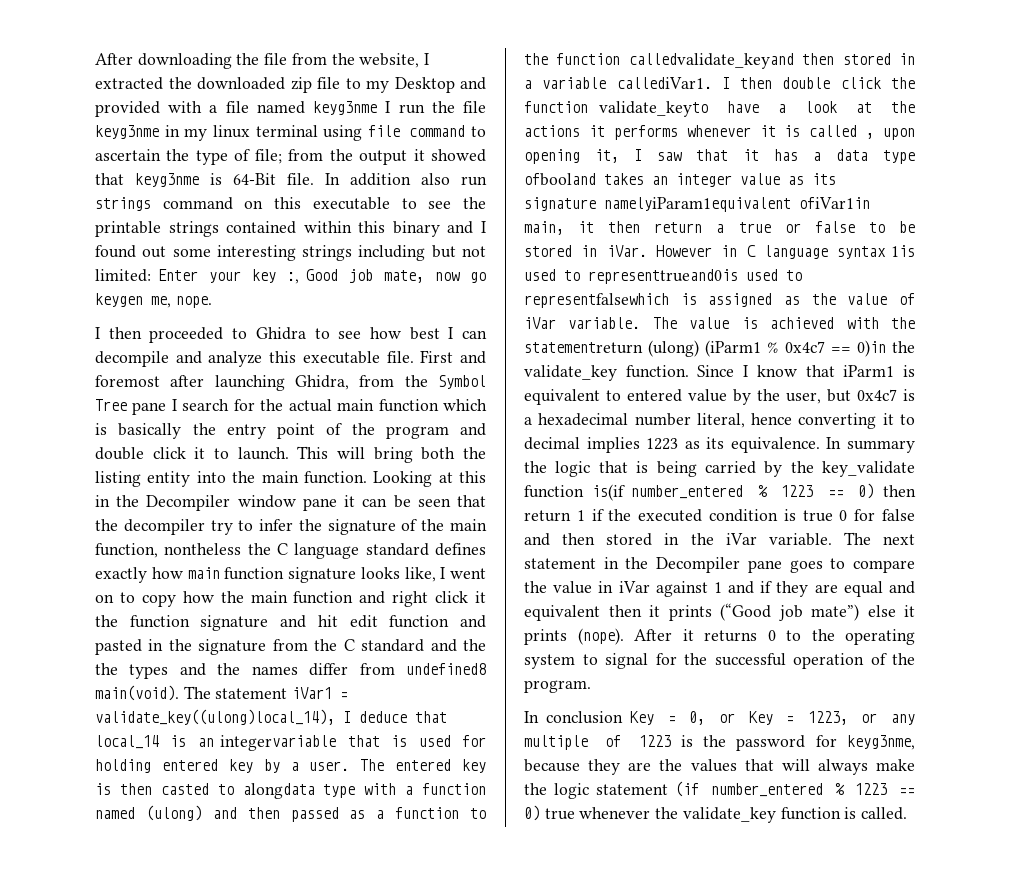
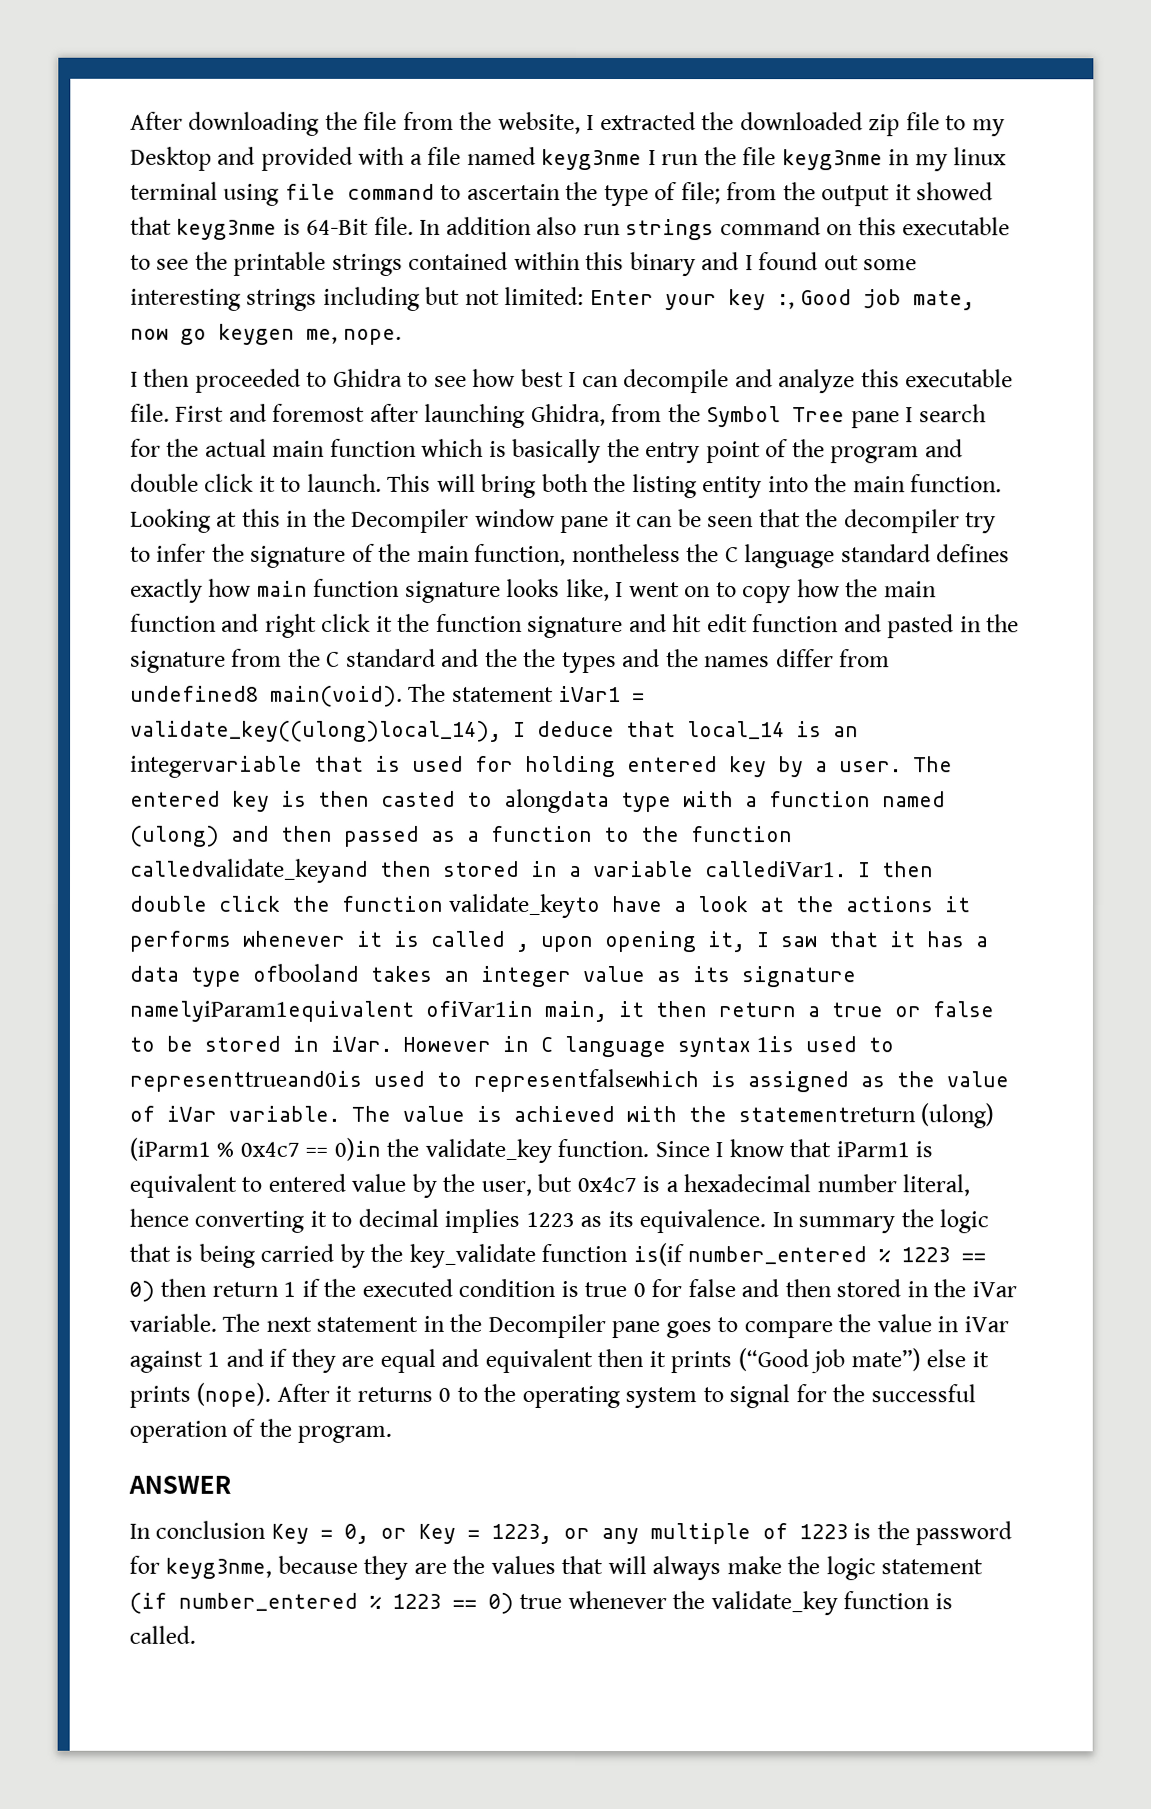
(591, 686) none -> [128,1475,231,1494] // ANSWER

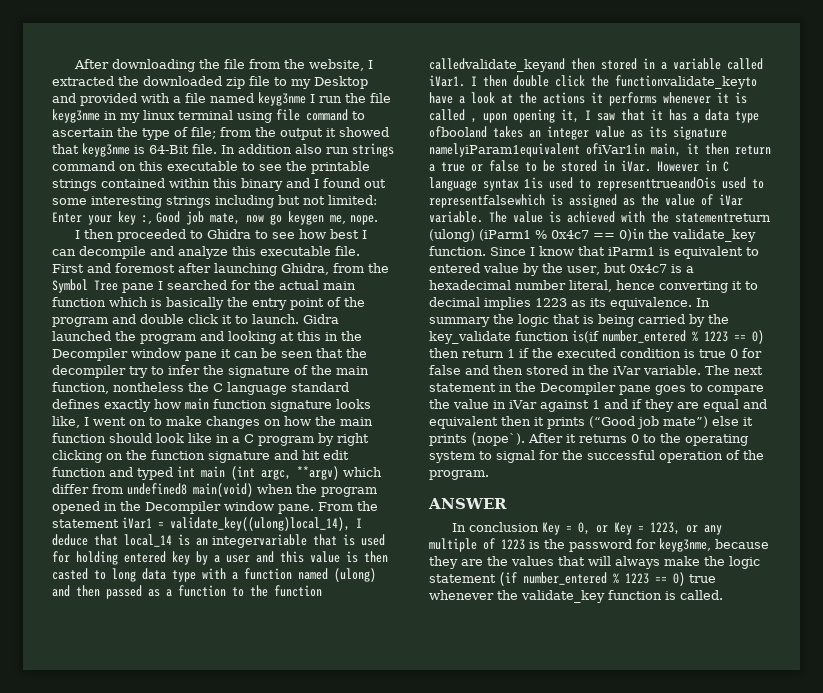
[918,404,987,423] search -> [167,280,227,290] searched
[387,473,1003,499] [130,508,211,533] This will bring both the listing entity into the main function. Looking -> [303,314,339,324] [52,331,276,344] Gidra launched the program and looking
[742,586,792,604] copy -> [166,416,281,429] make changes on
[221,613,393,638] and right click it -> [109,433,369,446] [52,450,123,463] should look like in a C program by right clicking on
[887,614,1020,639] [130,648,891,674] [130,683,447,707] pasted in the signature from the C standard and the the types and the names differ from undefined8 main(void). The -> [137,466,382,480] [52,483,377,497] [52,501,378,514] typed int main (int argc, **argv) which differ from undefined8 main(void) when the program opened in the Decompiler window pane. From the
[839,756,953,773] [130,790,270,812] user. The entered key -> [226,551,340,563] user and this value
[504,788,610,814] alongdata -> [112,568,166,582] long data
[705,861,847,878] callediVar1. -> [727,58,763,70] [429,75,465,87] called iVar1.
[341,893,602,919] function validate_keyto -> [615,75,757,89] functionvalidate_keyto
[196,1382,272,1407] (nope). -> [471,432,525,446] (nope`).

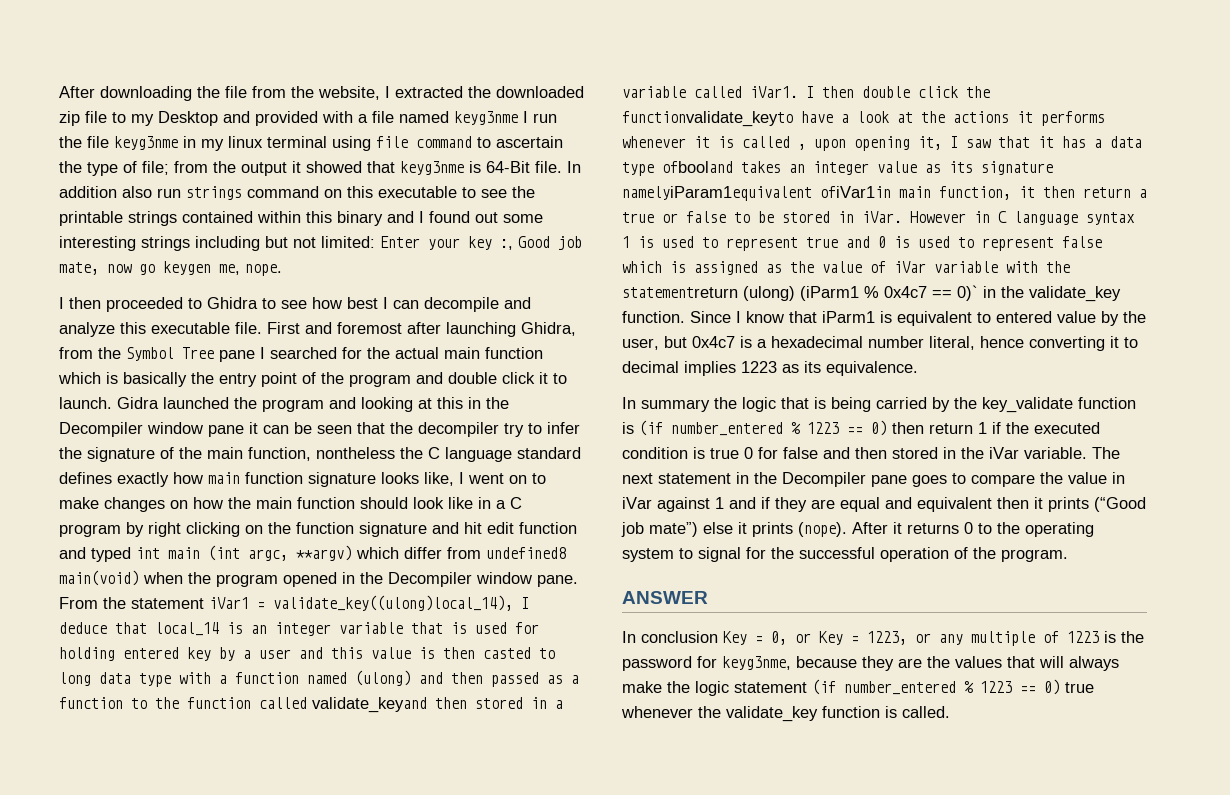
[212,534,307,548] integervariable -> [275,622,403,636] integer variable
[429,58,565,72] calledvalidate_keyand -> [259,697,427,713] called validate_keyand
[650,143,681,157] main, -> [899,186,1011,200] main function,
[523,177,764,191] [429,194,545,208] 1is used to representtrueand0is used to representfalsewhich -> [622,236,1102,251] [622,261,662,273] 1 is used to represent true and 0 is used to represent false which
[429,211,615,223] variable. The value is achieved -> [934,261,998,273] variable
[619,228,644,241] 0)in -> [957,285,996,301] 0)` in
(692, 303) none -> (918, 368) //
[572,330,599,343] is(if -> [622,420,663,436] is (if
[471,432,525,446] (nope`). -> [798,522,847,537] (nope).

